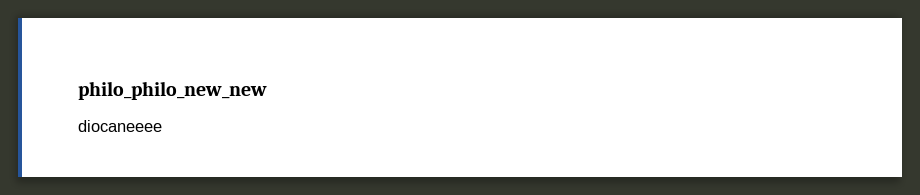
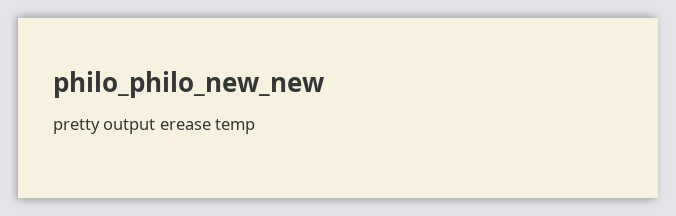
[78,120,162,132] diocaneeee -> [53,119,256,134] pretty output erease temp

